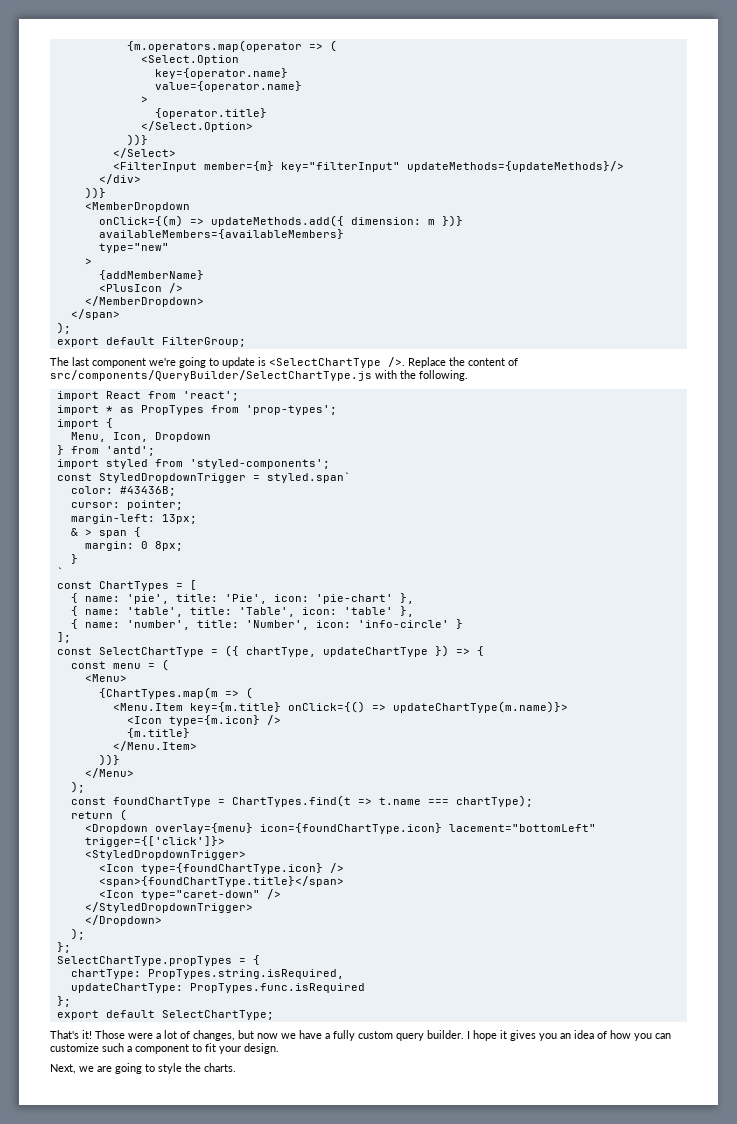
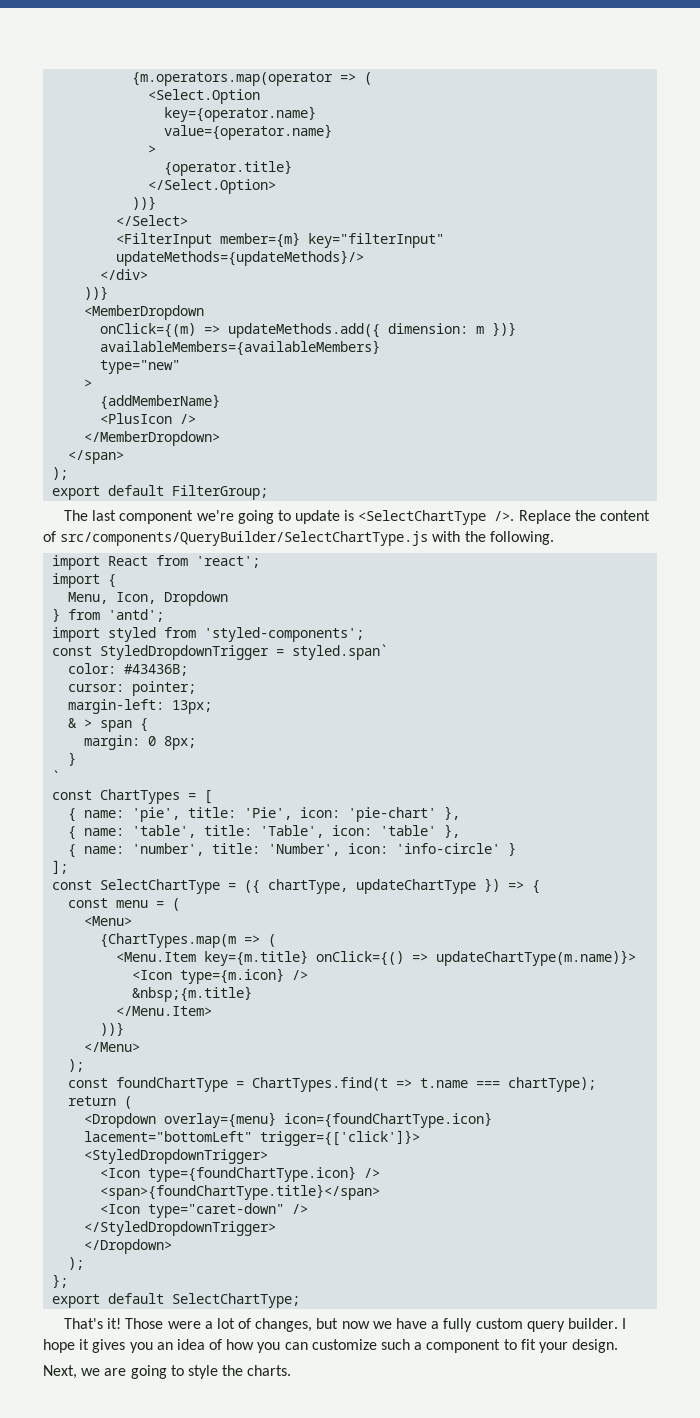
[56,405,337,415] // import * as PropTypes from 'prop-types'; -> (261, 562) none
[126,728,190,738] {m.title} -> [132,986,253,1002] &nbsp;{m.title}
[56,955,260,966] [70,969,344,979] [70,983,365,993] [56,996,71,1007] // SelectChartType.propTypes = { // chartType: PropTypes.string.isRequired, // updateChartType: PropTypes.func.isRequired // }; -> (69, 1281) none

